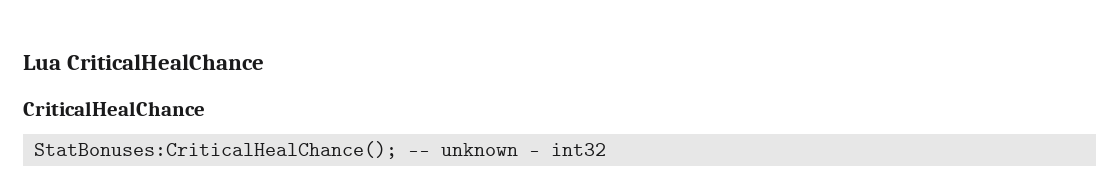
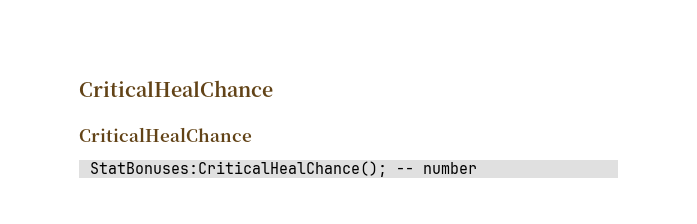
[23,55,61,70] Lua -> (79, 88) none
[441,143,607,156] unknown - int32 -> [423,162,478,174] number

